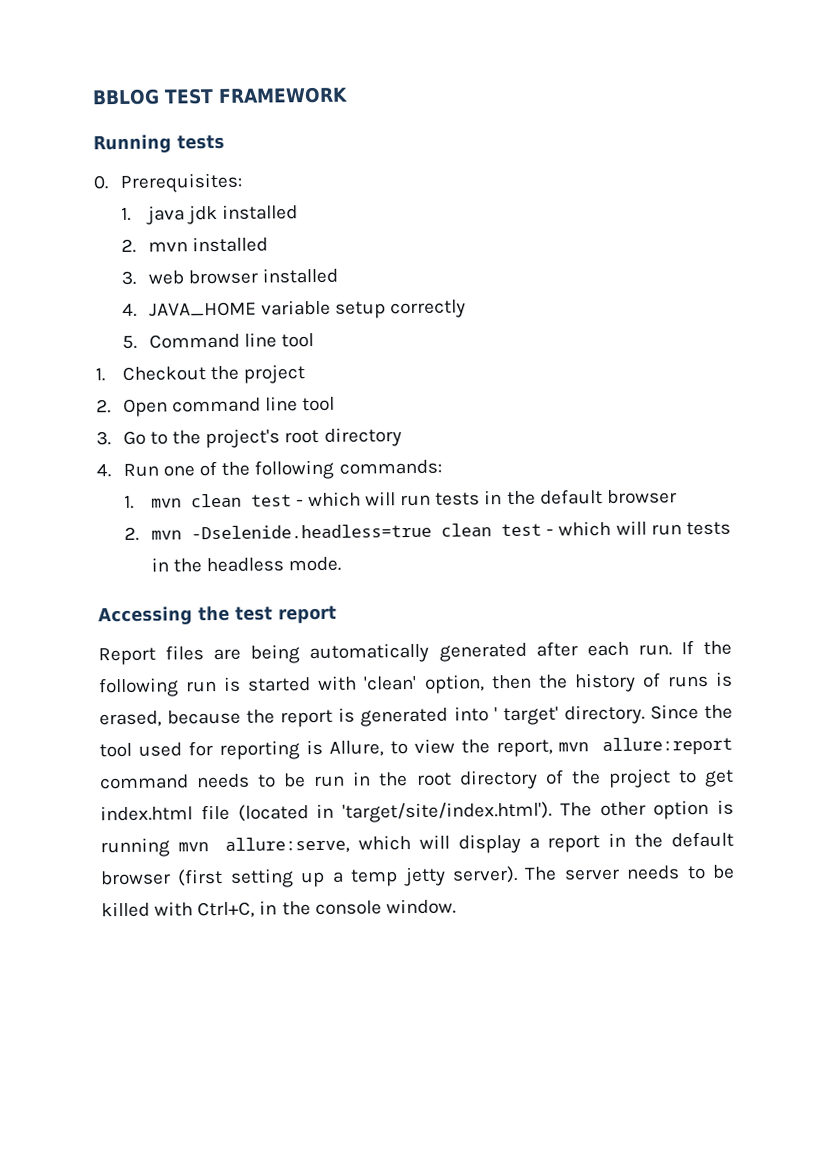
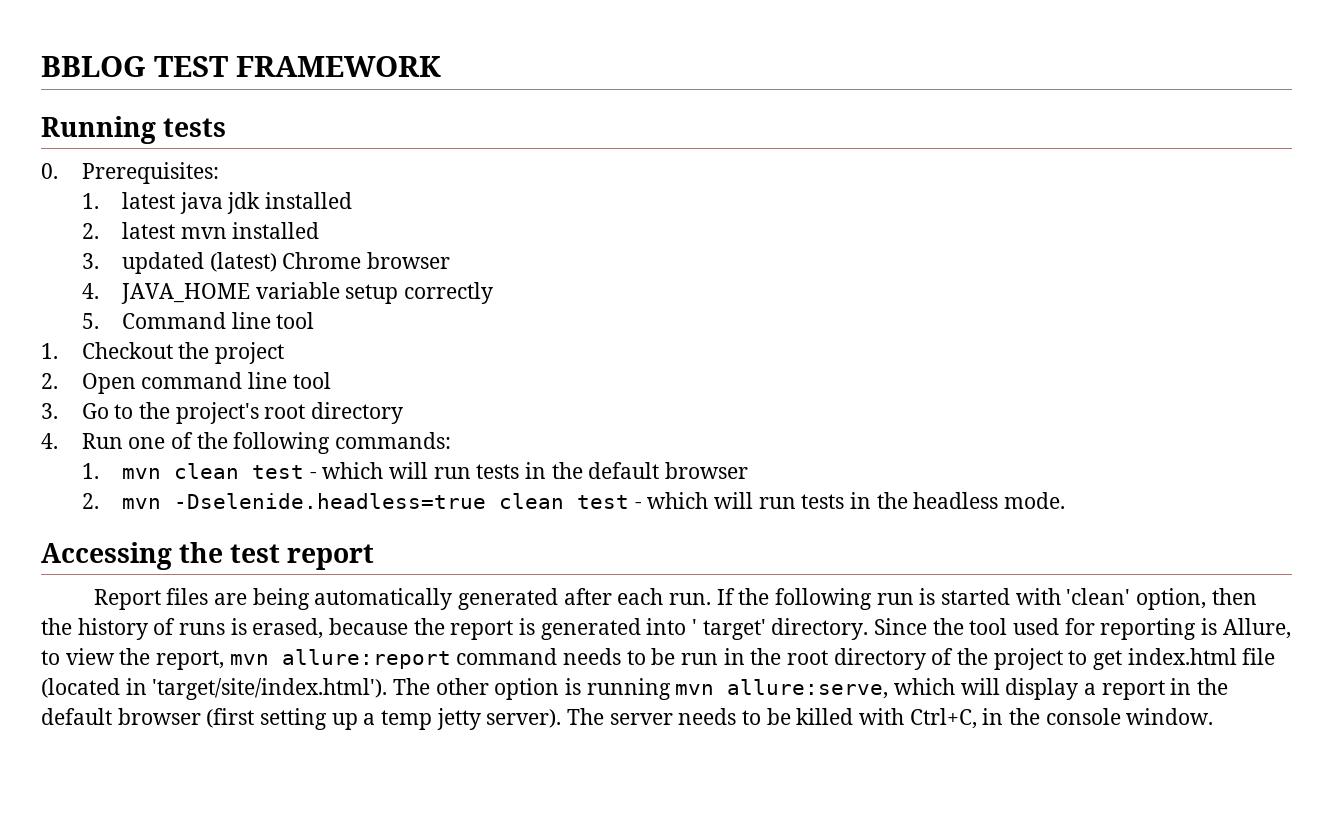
(131, 214) none -> [122,192,176,209] latest
(136, 245) none -> [122,222,176,239] latest
[147,267,338,285] web browser installed -> [122,252,451,274] updated (latest) Chrome browser

